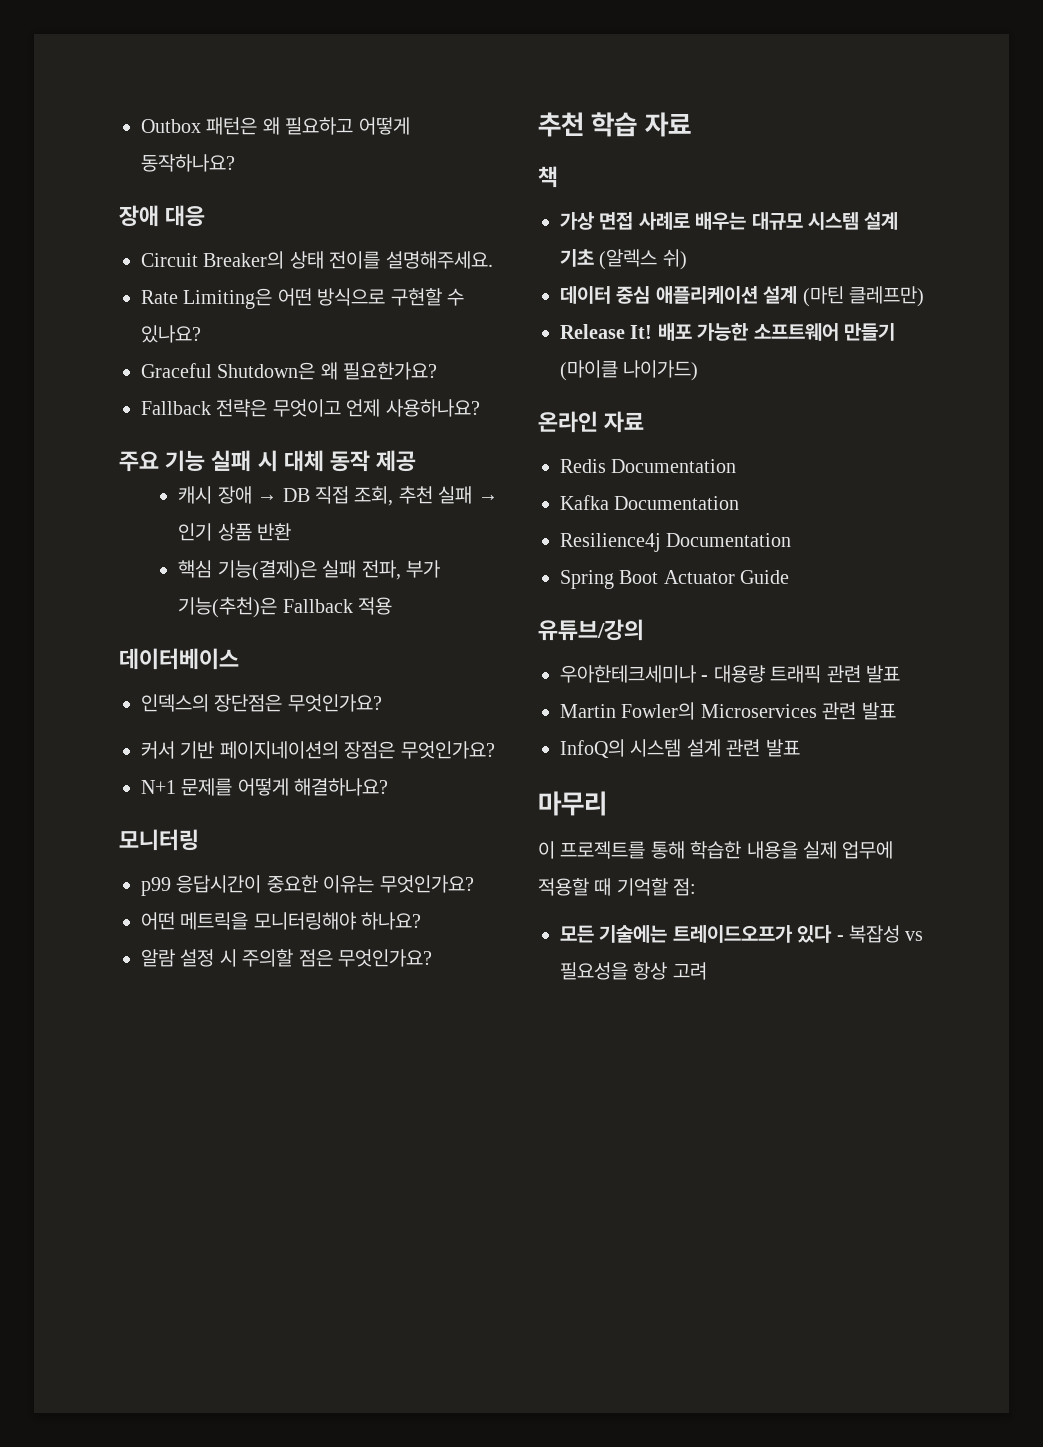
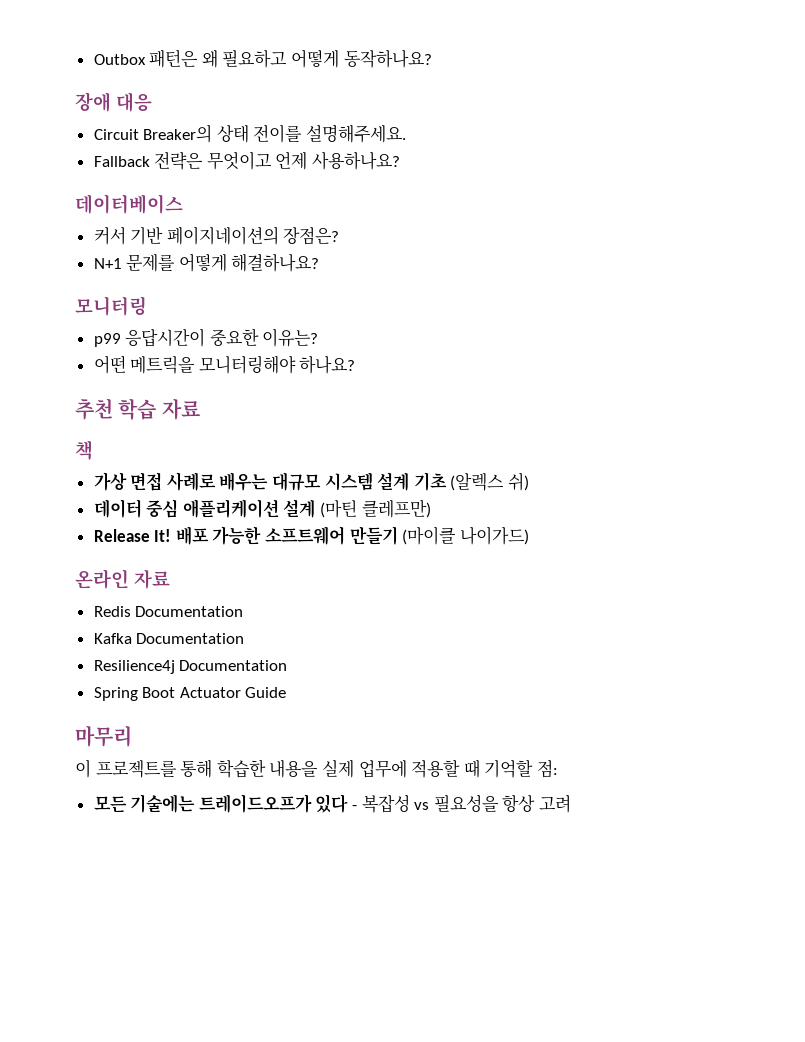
[141,288,464,309] [141,325,201,343] [141,362,438,380] // Rate Limiting은 어떤 방식으로 구현할 수 있나요? // Graceful Shutdown은 왜 필요한가요? -> (407, 133) none
[119,450,417,472] [178,486,498,506] [178,523,292,541] [178,560,440,581] [178,597,393,618] [119,648,239,670] [141,694,382,712] 주요 기능 실패 시 대체 동작 제공 // 캐시 장애 → DB 직접 조회, 추천 실패 → 인기 상품 반환 // 핵심 기능(결제)은 실패 전파, 부가 기능(추천)은 Fallback 적용 // 데이터베이스 // 인덱스의 장단점은 무엇인가요? -> [75,194,183,214] 데이터베이스
[344,741,495,759] 장점은 무엇인가요? -> [283,227,340,245] 장점은?
[323,875,474,893] 이유는 무엇인가요? -> [262,328,319,347] 이유는?
[141,949,432,967] // 알람 설정 시 주의할 점은 무엇인가요? -> (356, 364) none
[538,619,644,641] [560,665,900,683] [560,702,896,720] [560,739,800,758] // 유튜브/강의 // 우아한테크세미나 - 대용량 트래픽 관련 발표 // Martin Fowler의 Microservices 관련 발표 // InfoQ의 시스템 설계 관련 발표 -> (287, 692) none

